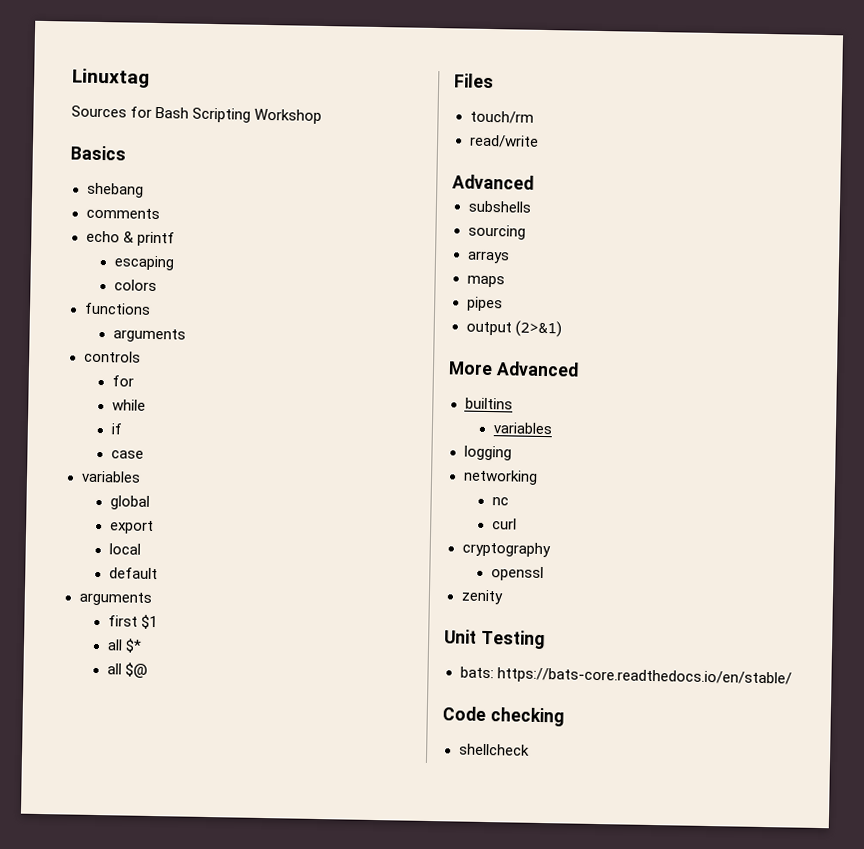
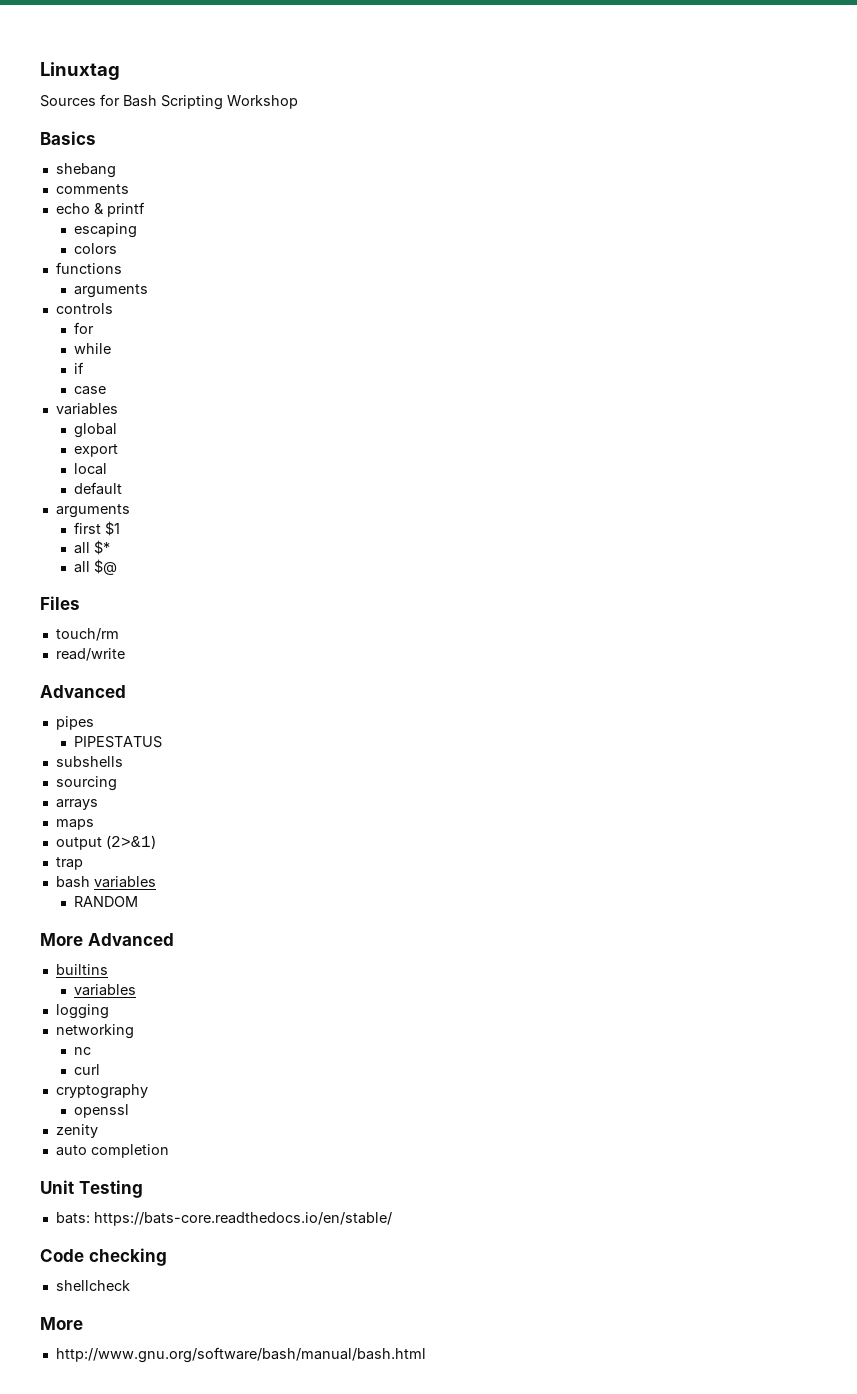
(534, 182) none -> [55,716,94,730] [74,736,163,748] // pipes // PIPESTATUS
[466,296,503,312] // pipes -> (94, 824) none
(562, 329) none -> [55,857,83,870] [55,876,156,888] [74,896,139,907] // trap // bash variables // RANDOM
(504, 597) none -> [55,1144,169,1158] // auto completion
(530, 749) none -> [40,1317,83,1330] [55,1347,426,1363] // More // http://www.gnu.org/software/bash/manual/bash.html

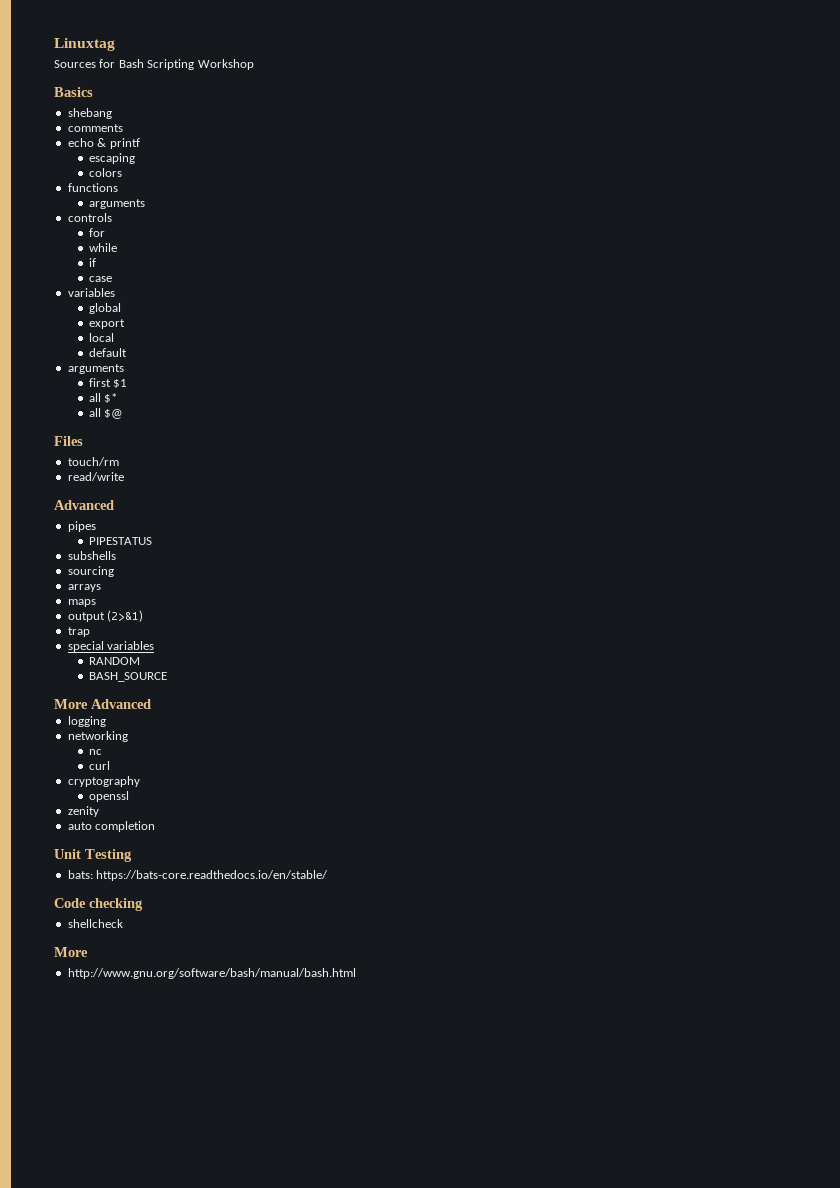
[55,876,90,888] bash -> [67,641,104,652] special
(139, 901) none -> [89,672,168,682] // BASH_SOURCE
[55,964,108,975] [74,984,137,996] // builtins // variables -> (151, 704) none

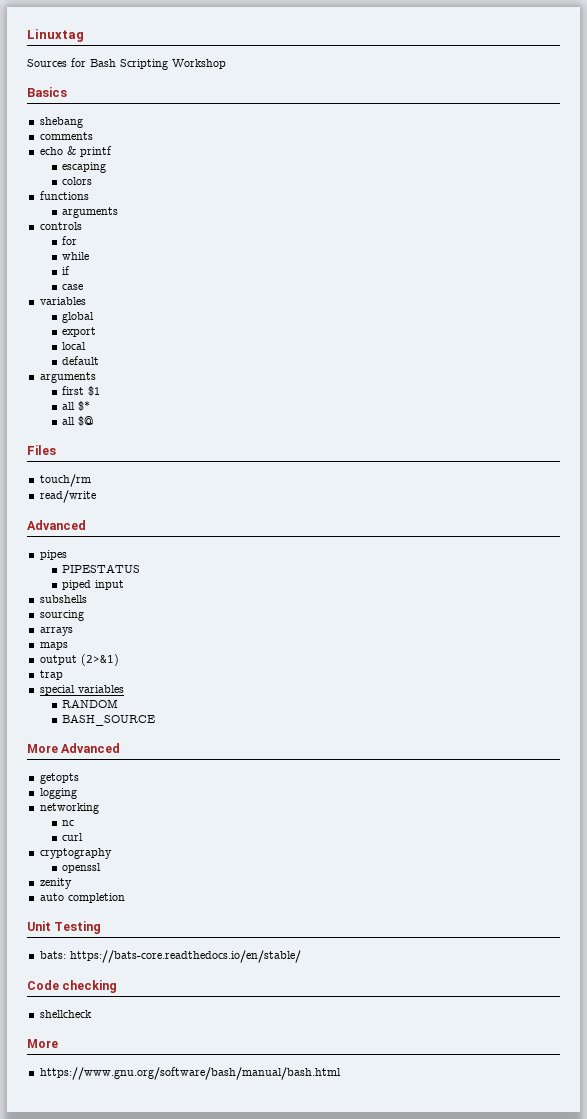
(153, 541) none -> [62,580,125,590] // piped input
(151, 704) none -> [39,773,79,784] // getopts
[67,968,356,979] http://www.gnu.org/software/bash/manual/bash.html -> [39,1067,341,1080] https://www.gnu.org/software/bash/manual/bash.html

